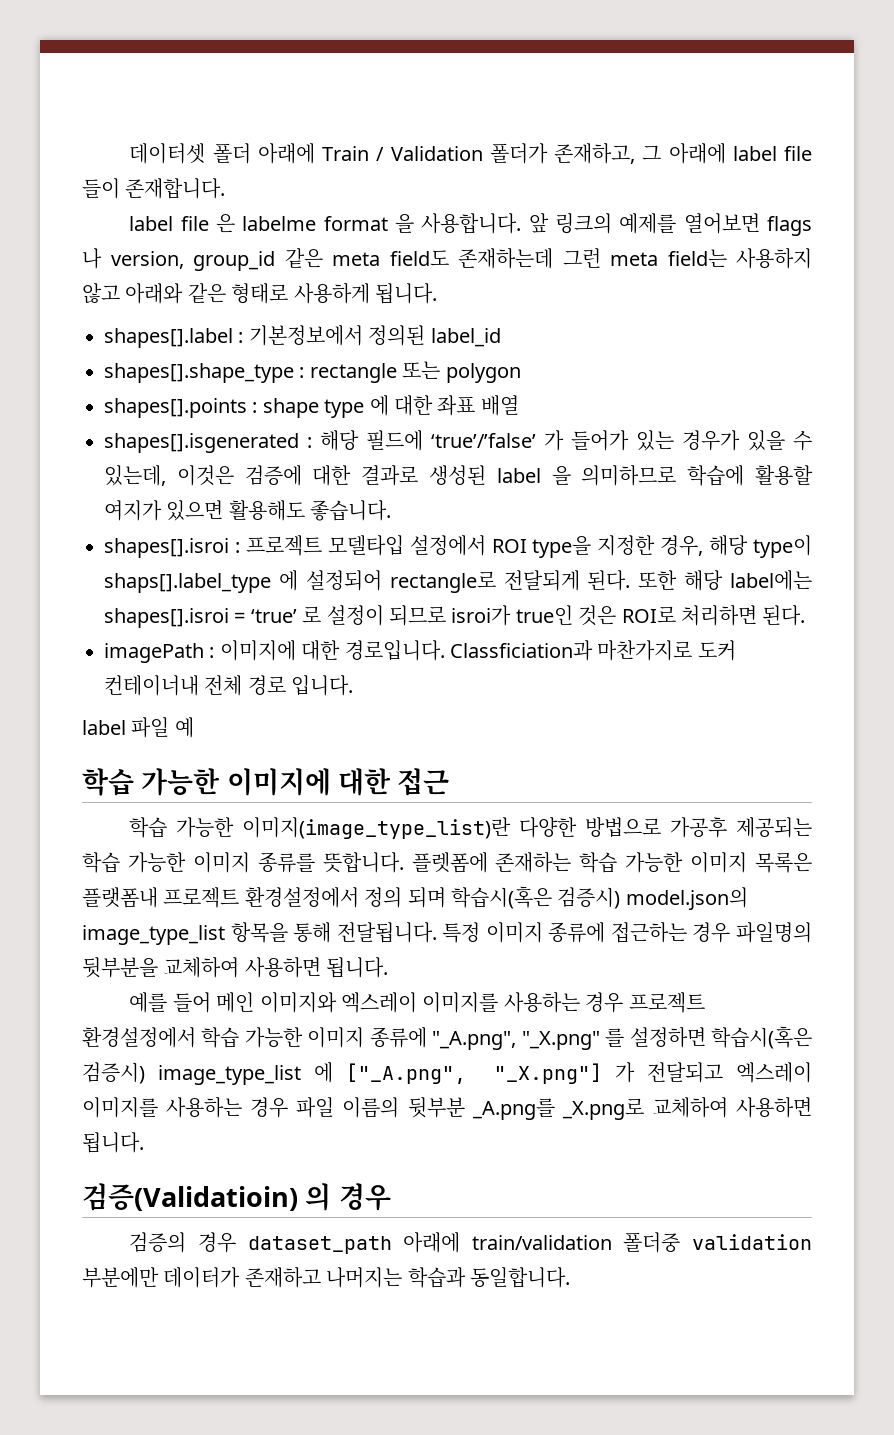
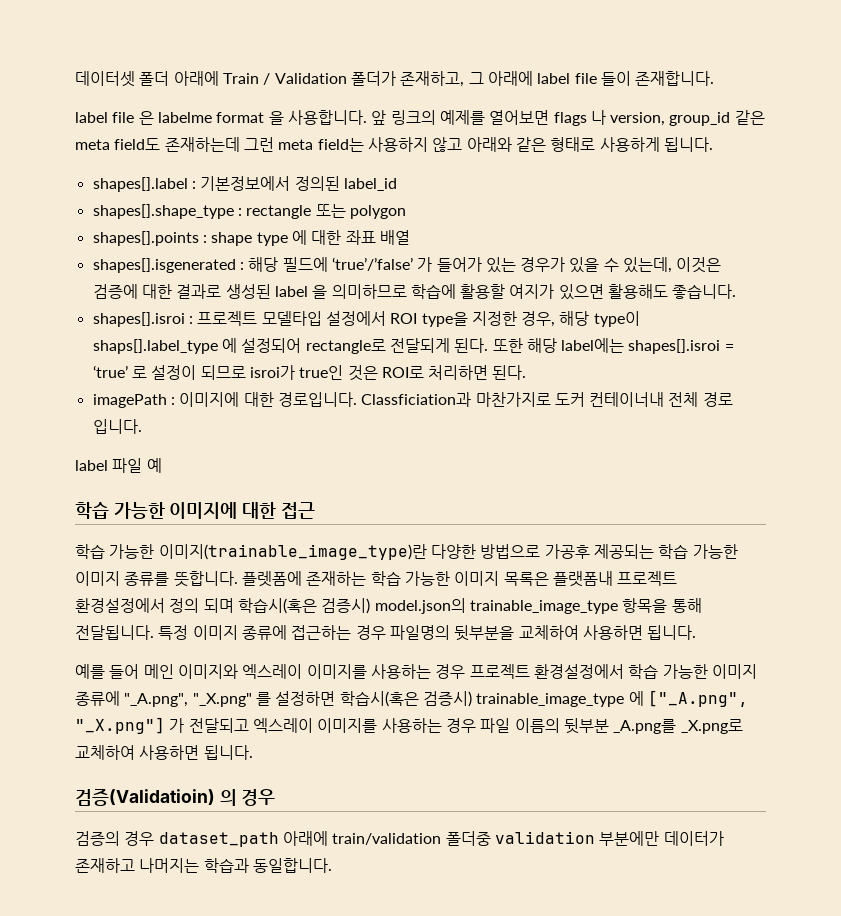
[242,817,512,839] 이미지(image_type_list)란 -> [158,544,427,560] 이미지(trainable_image_type)란
[82,925,225,945] image_type_list -> [469,600,618,614] trainable_image_type
[157,1065,301,1085] image_type_list -> [476,693,625,707] trainable_image_type

